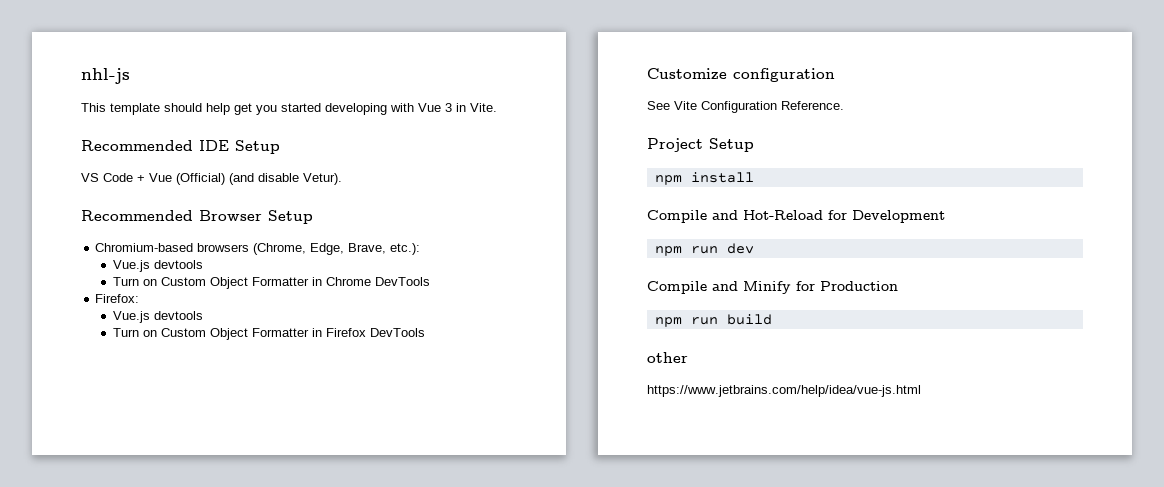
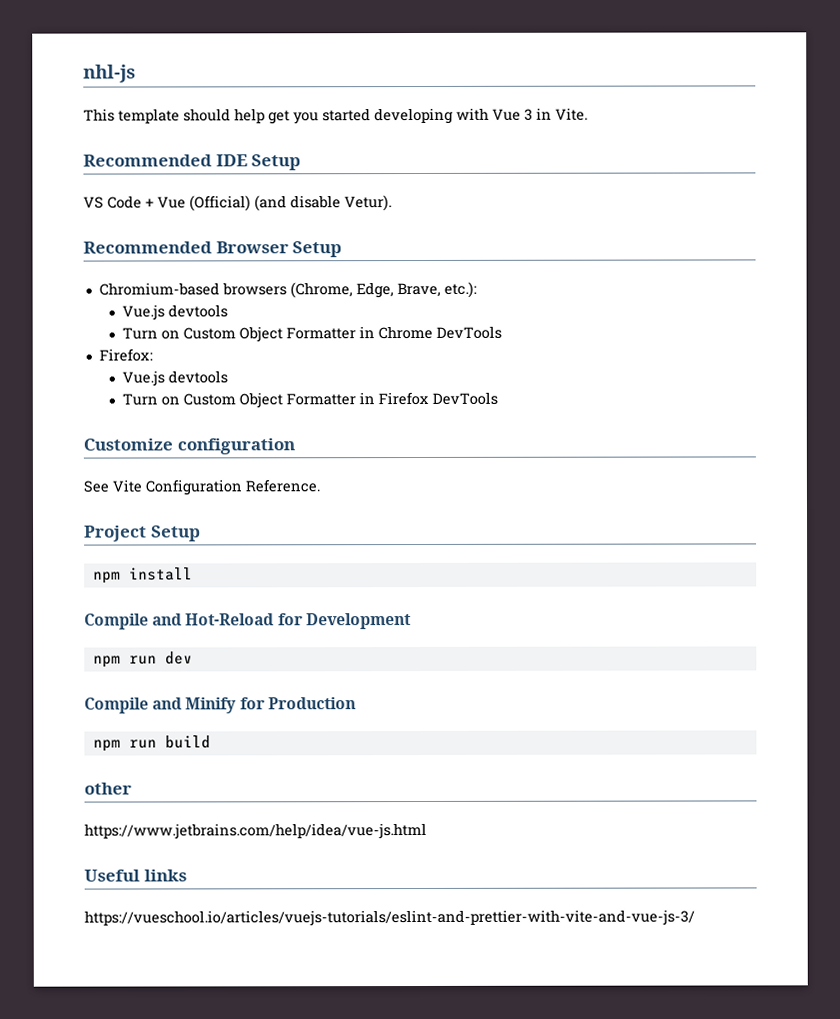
(921, 391) none -> [84,869,187,882] [84,909,695,927] // Useful links // https://vueschool.io/articles/vuejs-tutorials/eslint-and-prettier-with-vite-and-vue-js-3/

